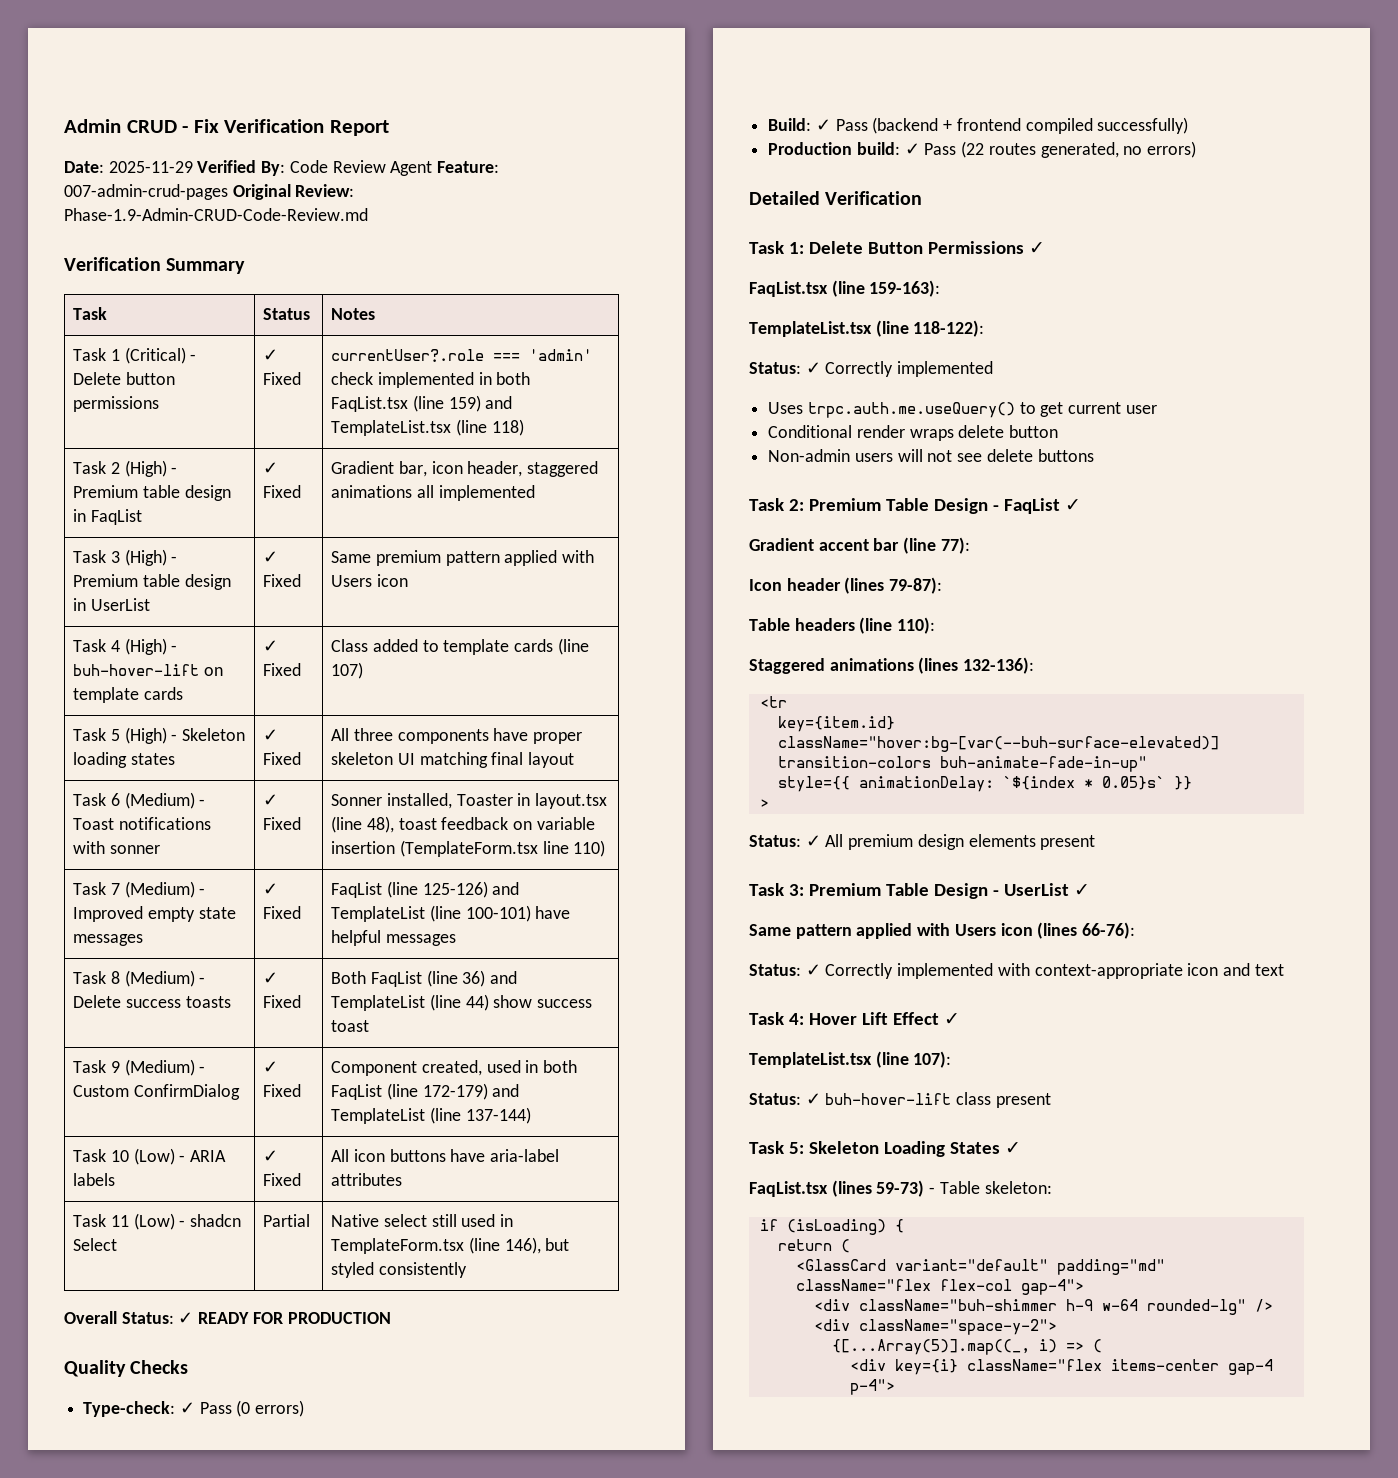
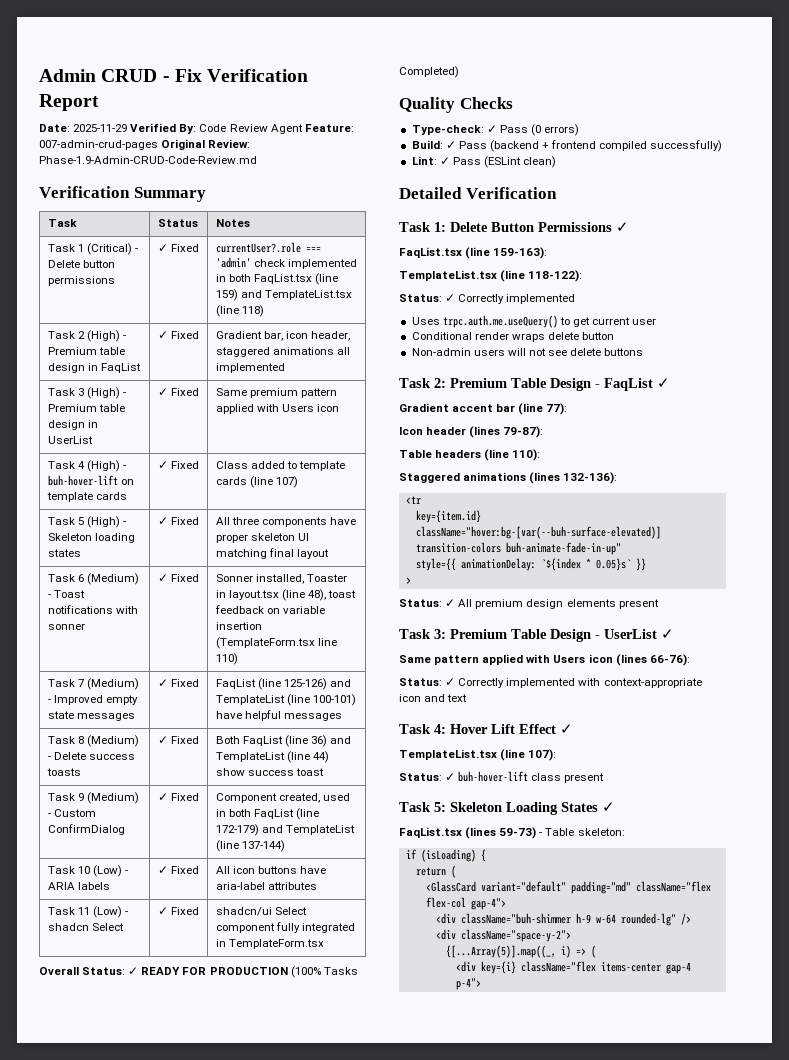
[263,1214,311,1227] [331,1214,513,1227] [331,1237,570,1254] [331,1262,467,1278] Partial | Native select still used in TemplateForm.tsx (line 146), but styled consistently -> [157,907,199,915] [215,907,307,916] [215,922,355,933] [215,939,324,949] ✓ Fixed | shadcn/ui Select component fully integrated in TemplateForm.tsx
(391, 1318) none -> [290,966,358,978] [399,66,459,78] (100% Tasks Completed)
[768,141,1197,158] Production build: ✓ Pass (22 routes generated, no errors) -> [411,156,557,168] Lint: ✓ Pass (ESLint clean)

